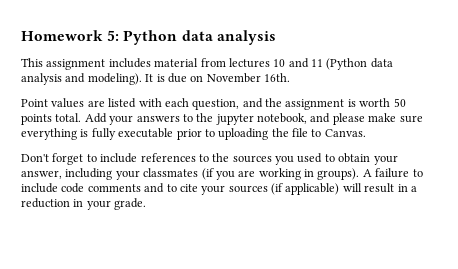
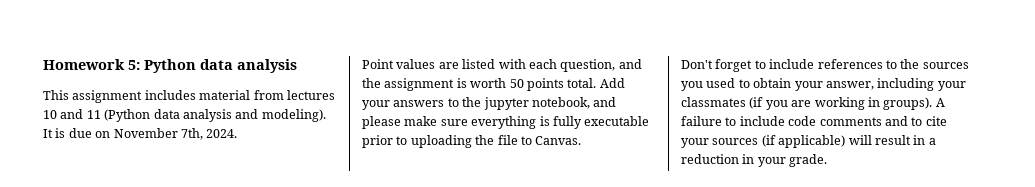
[264,73,290,82] 16th. -> [180,128,238,140] 7th, 2024.

